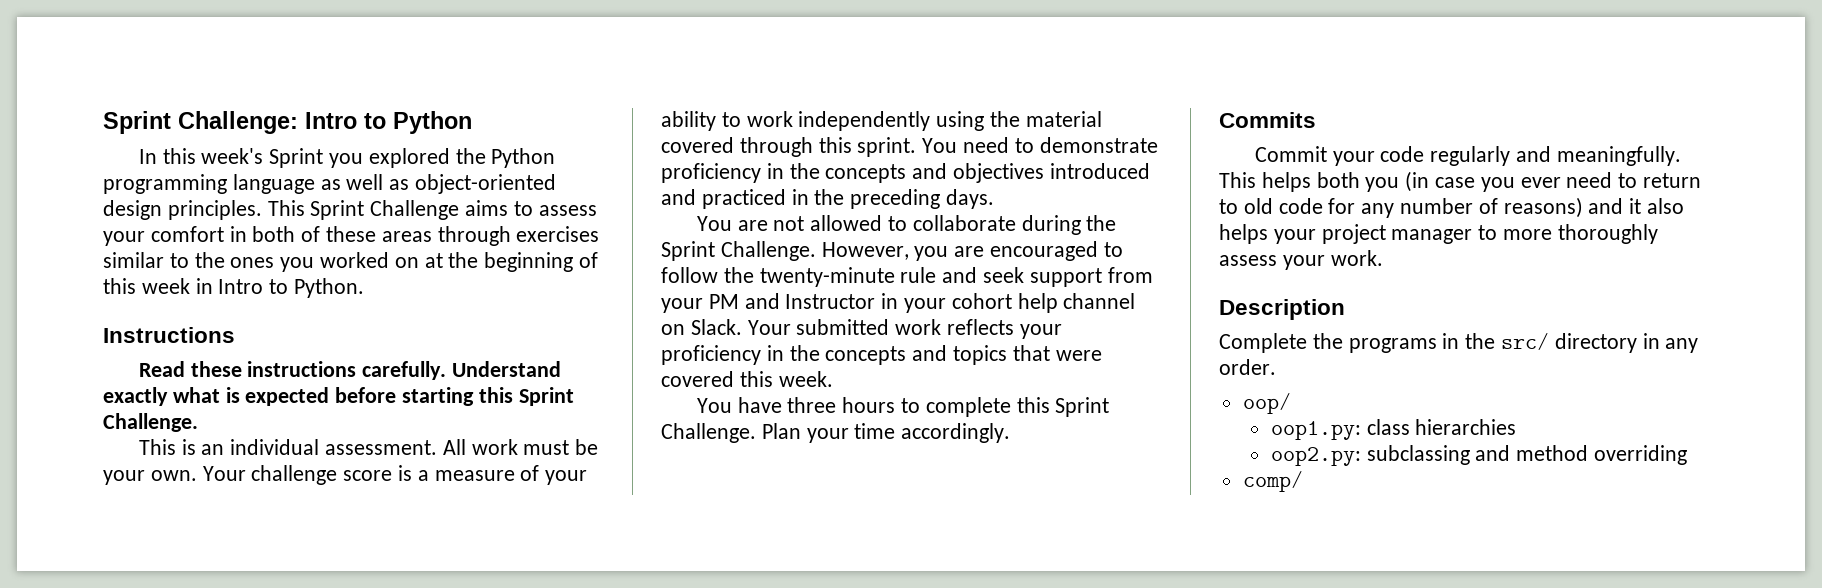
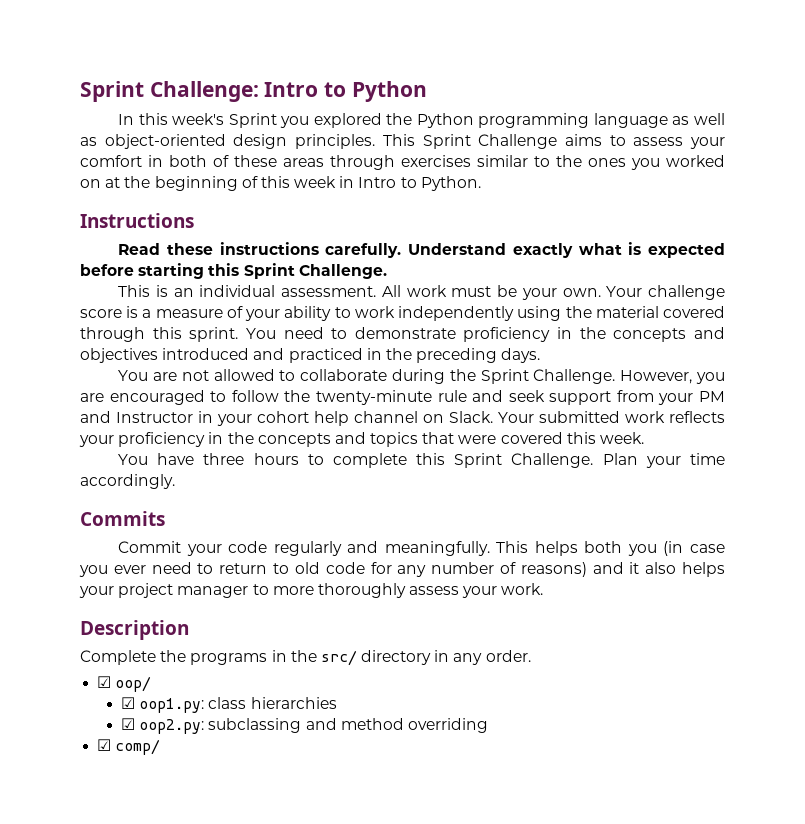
(1276, 367) none -> [97,676,112,688] ☑
(1291, 403) none -> [121,697,136,709] ☑
(1517, 427) none -> [121,718,136,730] ☑
(1688, 455) none -> [97,739,112,751] ☑

